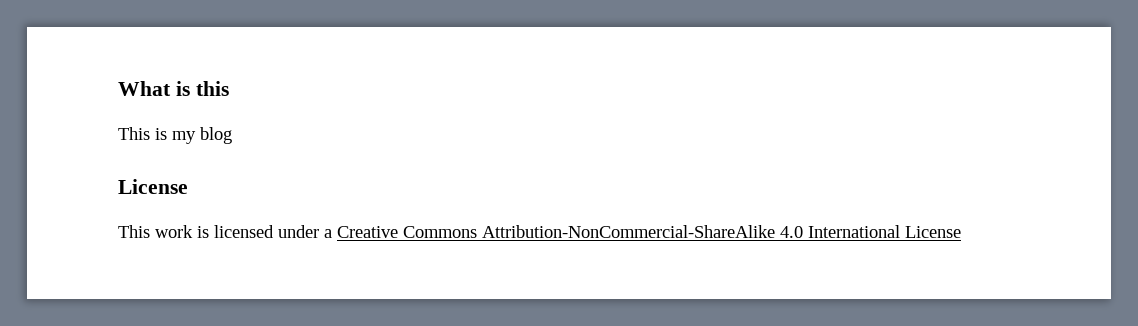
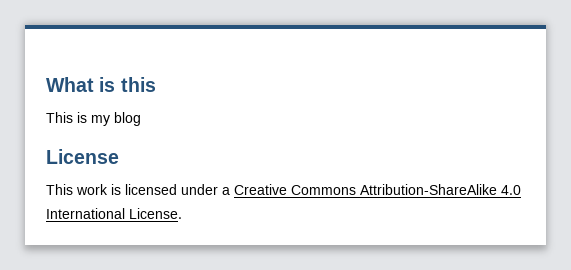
[482,225,775,238] Attribution-NonCommercial-ShareAlike -> [360,184,497,195] Attribution-ShareAlike
[905,226,961,238] License -> [129,208,182,219] License.

